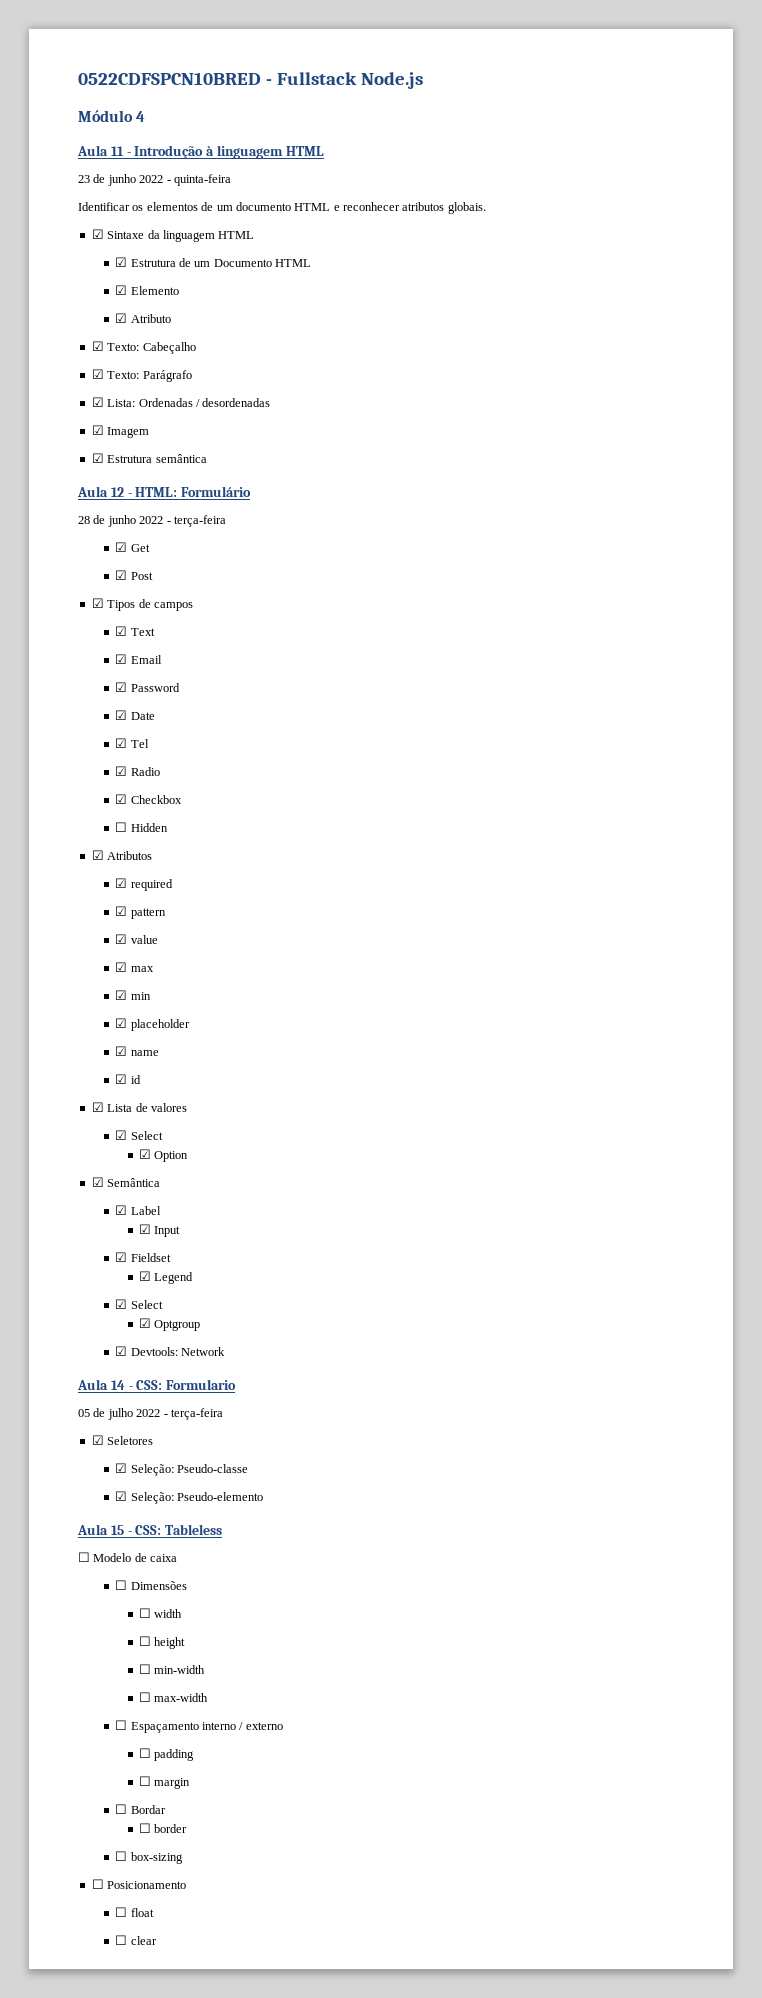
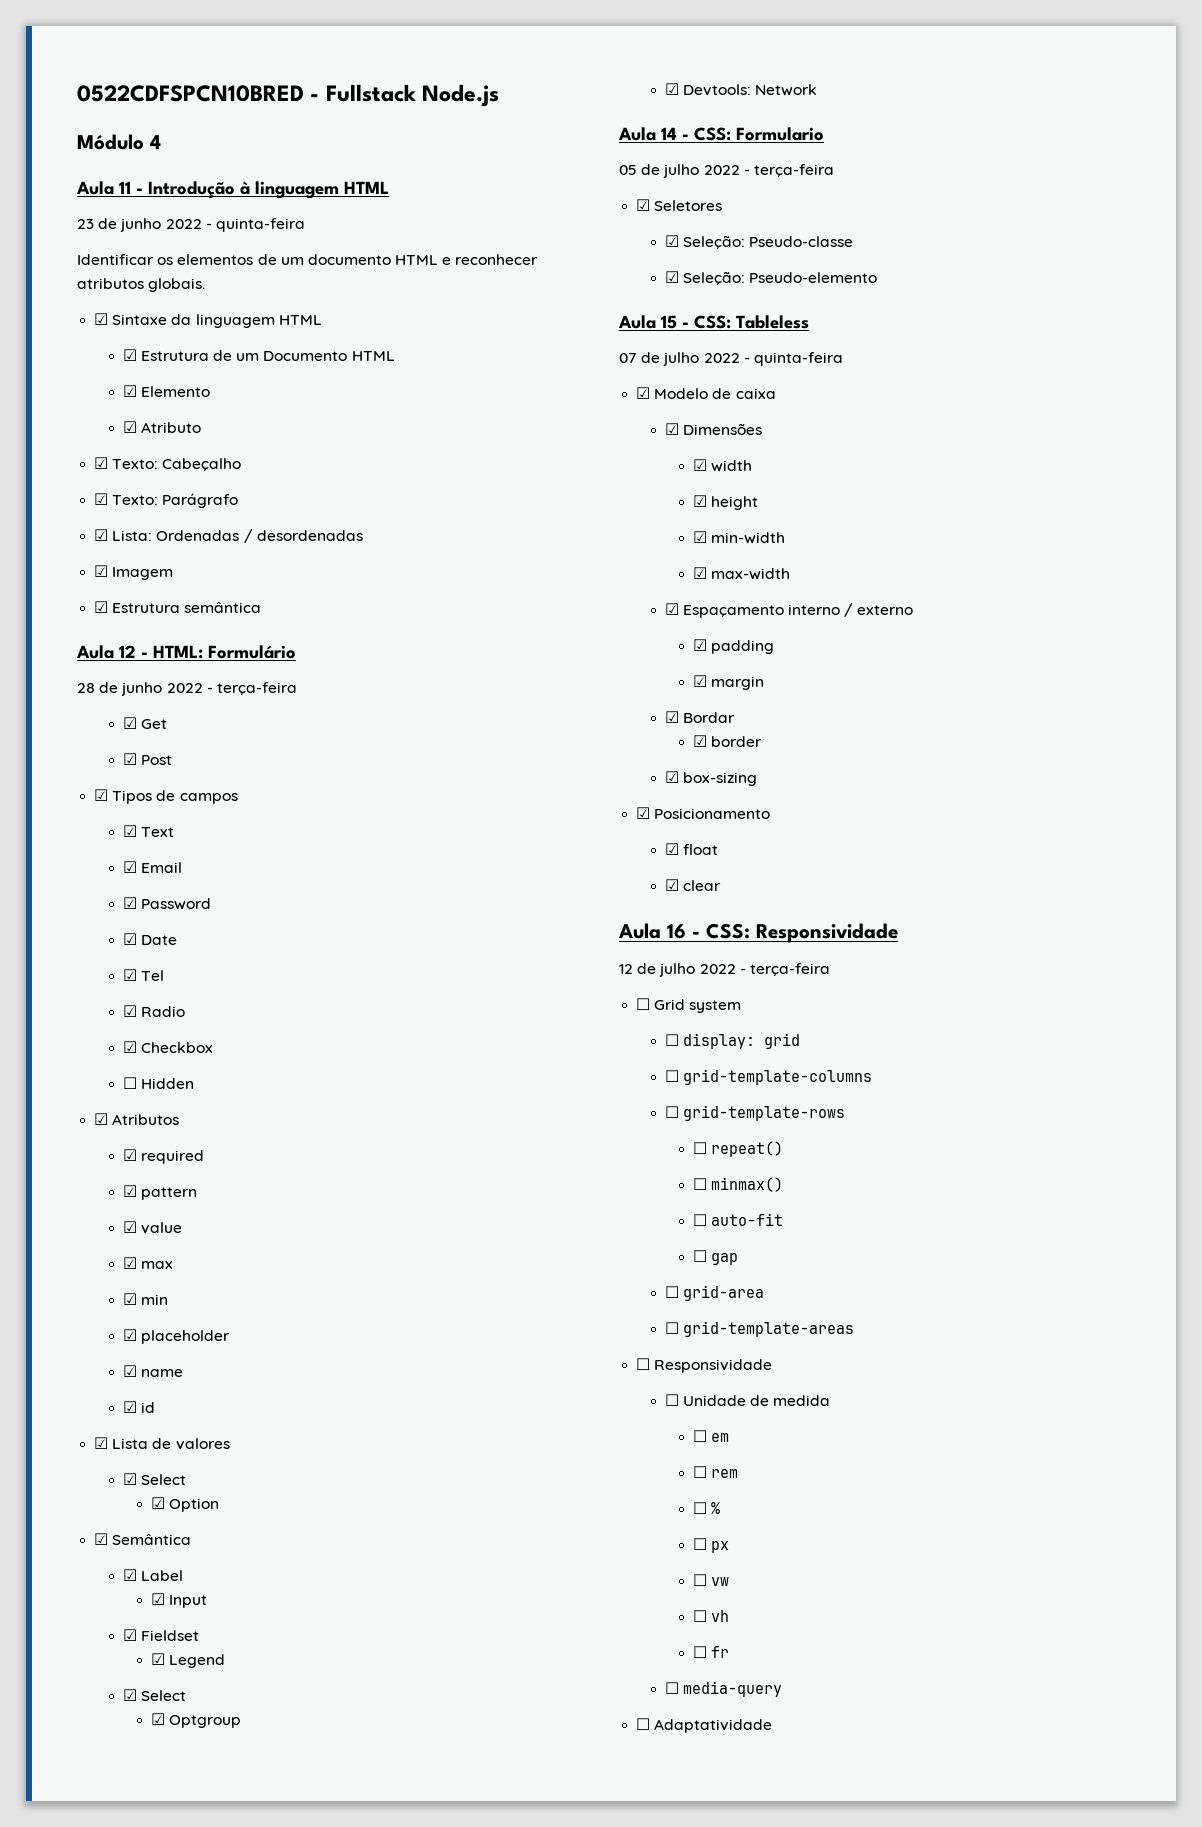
[78,1552,90,1562] ☐ -> [619,352,843,366] [636,387,651,399] 07 de julho 2022 - quinta-feira // ☑
[115,1580,128,1590] ☐ -> [664,423,679,435] ☑
[138,1608,151,1618] ☐ -> [693,459,708,471] ☑
[138,1636,151,1646] ☐ -> [693,495,708,507] ☑
[138,1664,151,1674] ☐ -> [693,531,708,543] ☑
[138,1692,151,1702] ☐ -> [693,567,708,579] ☑
[115,1720,128,1730] ☐ -> [664,603,679,615] ☑
[138,1748,151,1758] ☐ -> [693,639,708,651] ☑
[138,1776,151,1786] ☐ -> [693,675,708,687] ☑
[115,1804,128,1814] ☐ -> [664,711,679,723] ☑
[138,1823,151,1833] ☐ -> [693,735,708,747] ☑
[115,1851,128,1861] ☐ -> [664,771,679,783] ☑
[91,1879,104,1889] ☐ -> [636,807,651,819] ☑
[115,1907,128,1917] ☐ -> [664,843,679,855] ☑
[115,1935,157,1945] ☐ clear -> [664,879,721,891] [618,923,898,943] [619,963,830,977] [636,998,742,1013] [664,1033,800,1049] [664,1069,872,1085] [664,1105,845,1121] [693,1141,784,1157] [693,1177,784,1192] [693,1213,784,1226] [693,1250,739,1265] [664,1285,764,1301] [664,1321,854,1337] [636,1358,773,1373] [664,1394,831,1406] [693,1430,730,1442] [693,1466,739,1478] [693,1502,721,1514] [693,1538,730,1553] [693,1574,730,1586] [693,1610,730,1622] [693,1646,730,1658] [664,1681,782,1697] [636,1718,773,1733] ☑ clear // Aula 16 - CSS: Responsividade // 12 de julho 2022 - terça-feira // ☐ Grid system // ☐ display: grid // ☐ grid-template-columns // ☐ grid-template-rows // ☐ repeat() // ☐ minmax() // ☐ auto-fit // ☐ gap // ☐ grid-area // ☐ grid-template-areas // ☐ Responsividade // ☐ Unidade de medida // ☐ em // ☐ rem // ☐ % // ☐ px // ☐ vw // ☐ vh // ☐ fr // ☐ media-query // ☐ Adaptatividade

